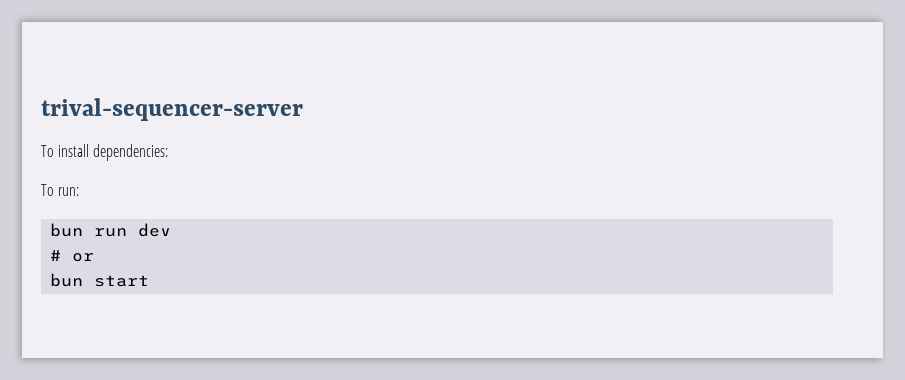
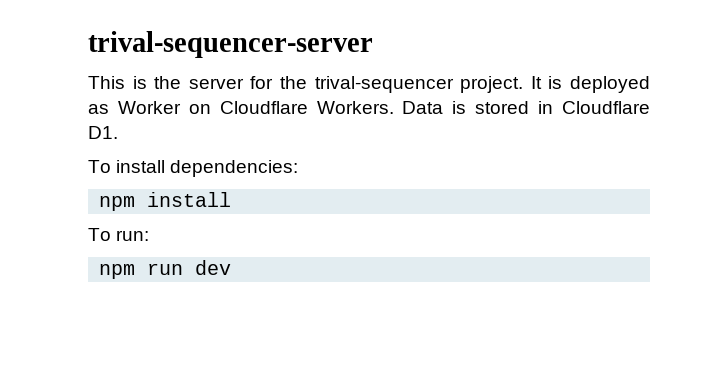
(303, 109) none -> [88,76,651,93] [88,101,651,114] [88,126,118,139] // This is the server for the trival-sequencer project. It is deployed as Worker on Cloudflare Workers. Data is stored in Cloudflare D1.
(169, 152) none -> [99,192,232,211] // npm install
[50,223,84,237] bun -> [99,264,136,279] npm
[50,250,95,262] [50,273,150,287] // # or // bun start -> (232, 267) none

